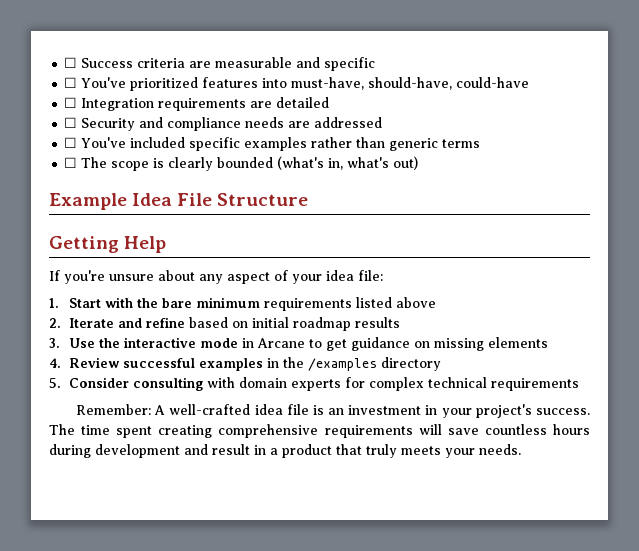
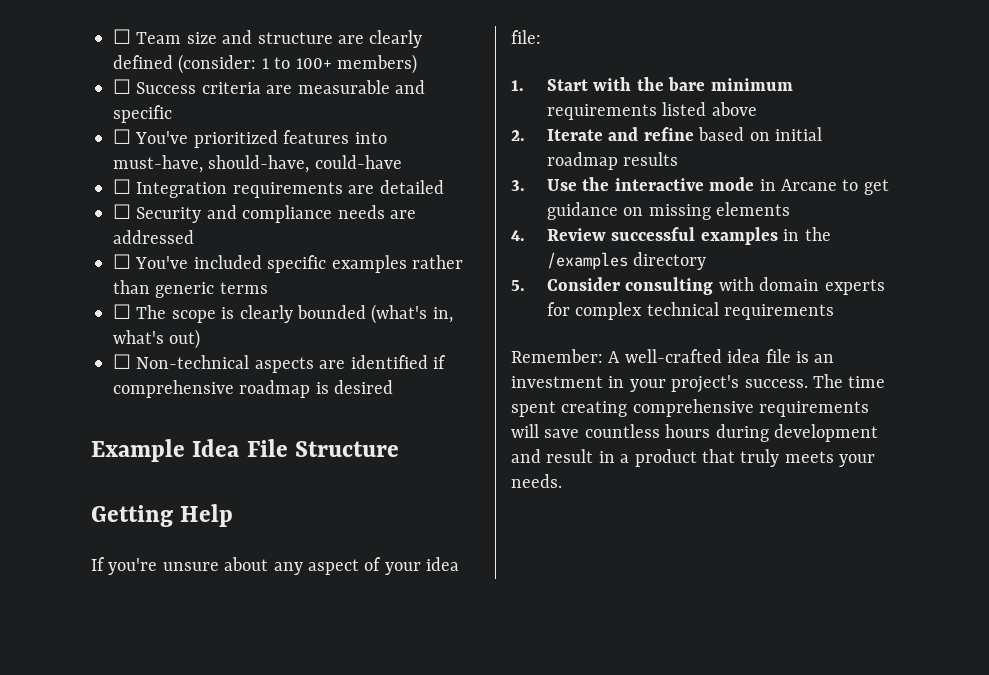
[64,57,78,68] ☐ -> [113,29,423,48] [113,54,417,74] [113,79,131,94] ☐ Team size and structure are clearly defined (consider: 1 to 100+ members) // ☐
(419, 163) none -> [113,354,446,373] [113,380,394,398] // ☐ Non-technical aspects are identified if comprehensive roadmap is desired

